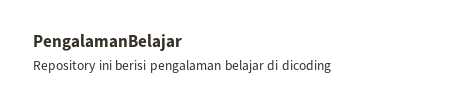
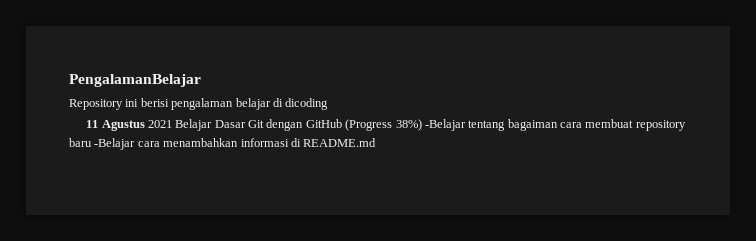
(331, 66) none -> [86,119,686,131] [69,138,377,150] // 11 Agustus 2021 Belajar Dasar Git dengan GitHub (Progress 38%) -Belajar tentang bagaiman cara membuat repository baru -Belajar cara menambahkan informasi di README.md

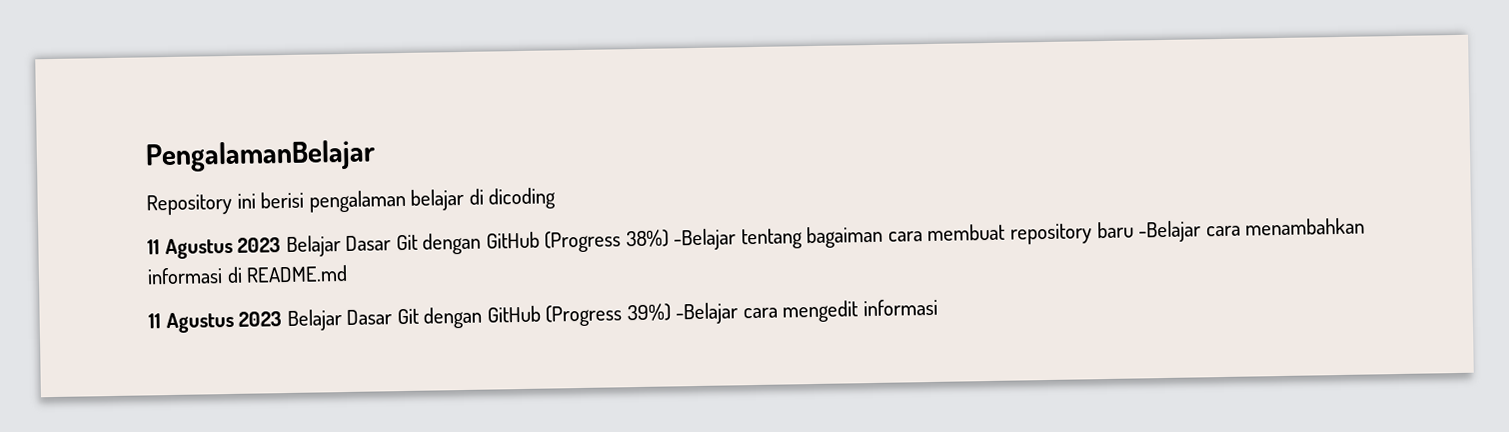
[147,120,172,128] 2021 -> [237,237,282,253] 2023
(377, 142) none -> [148,298,938,334] // 11 Agustus 2023 Belajar Dasar Git dengan GitHub (Progress 39%) -Belajar cara mengedit informasi

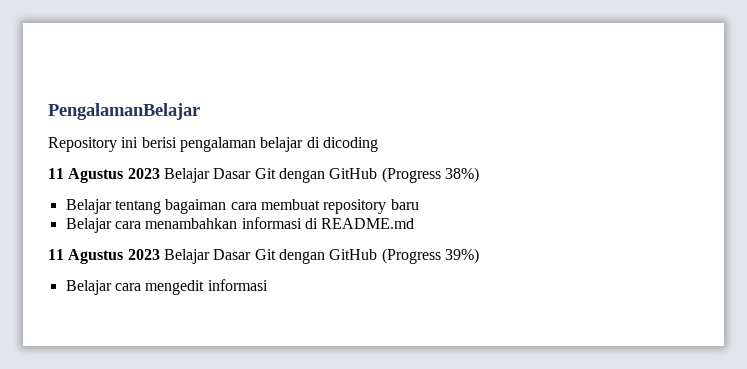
[673,228,737,251] -Belajar -> [65,199,112,214] // Belajar
[1138,220,1202,243] -Belajar -> [65,218,112,233] // Belajar
[675,302,739,325] -Belajar -> [65,280,112,295] // Belajar

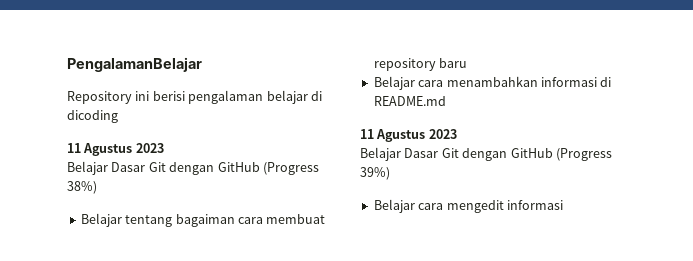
(160, 173) none -> (164, 148) //
(160, 254) none -> (457, 134) //

